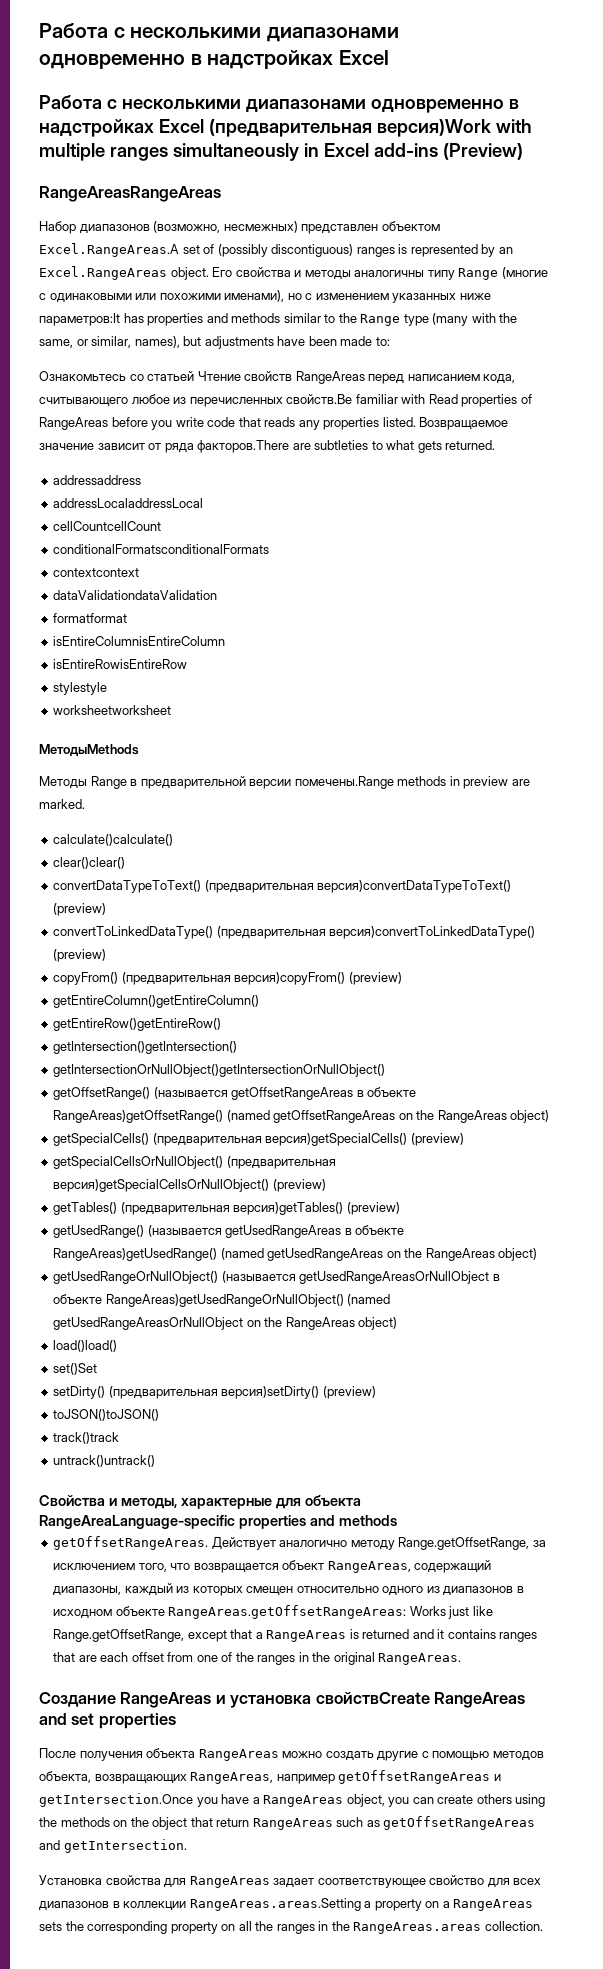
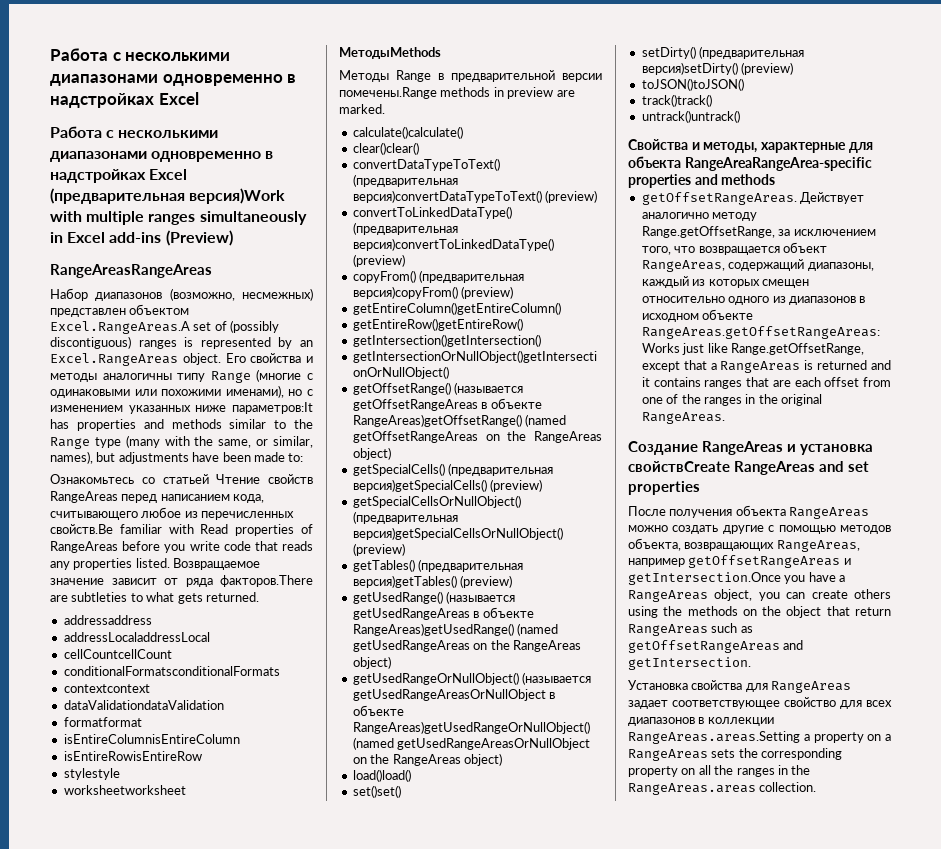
[53,1363,98,1375] set()Set -> [352,785,401,798] set()set()
[53,1432,120,1444] track()track -> [641,94,712,107] track()track()
[39,1515,235,1529] RangeAreaLanguage-specific -> [684,157,872,171] RangeAreaRangeArea-specific

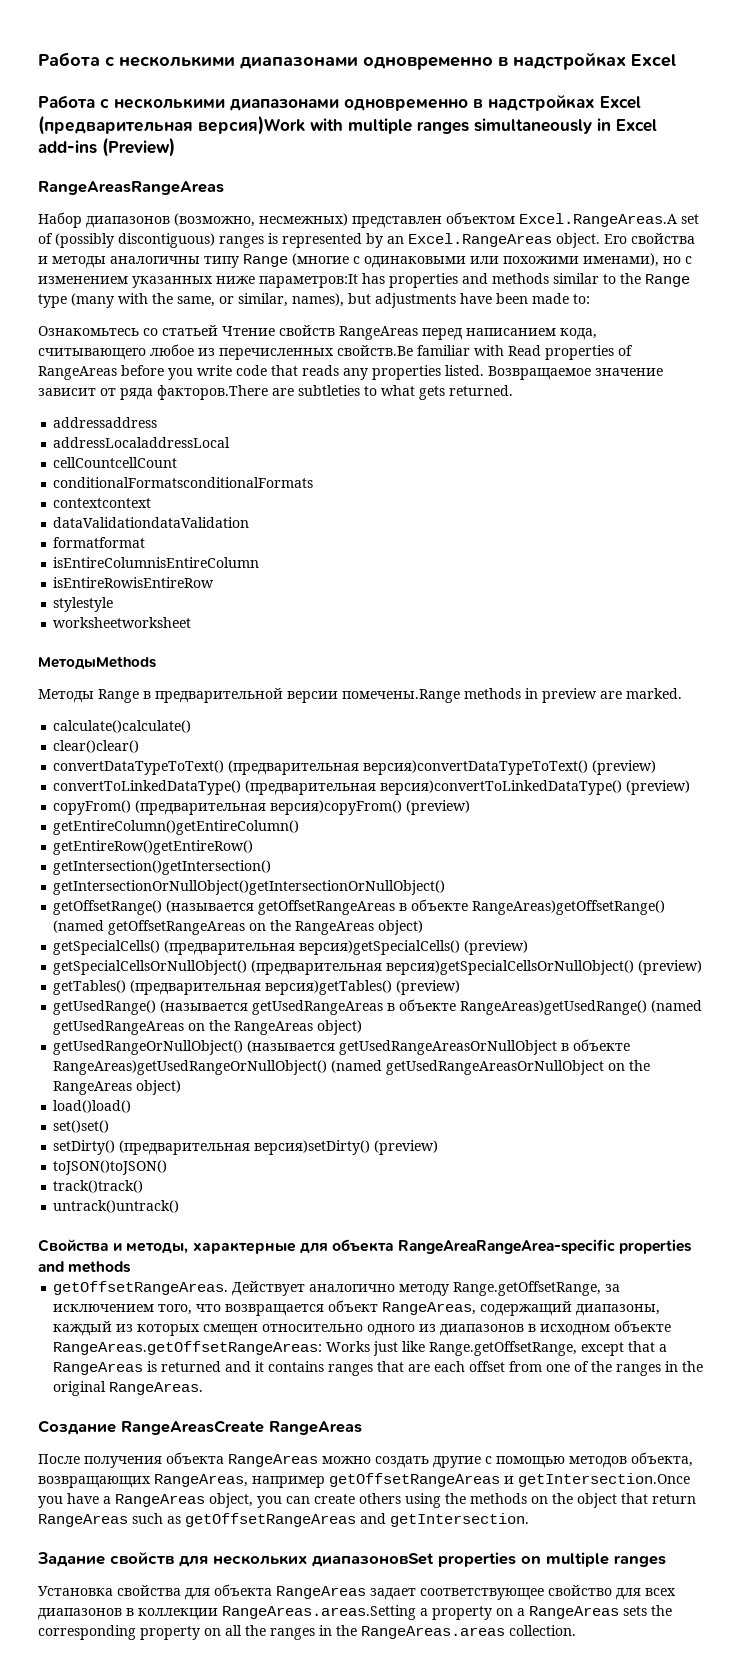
[702,441,873,455] [628,461,869,475] [628,481,700,495] RangeAreas и установка свойствCreate RangeAreas and set properties -> [121,1420,362,1435] RangeAreasCreate RangeAreas
(751, 663) none -> [37,1552,666,1567] // Задание свойств для нескольких диапазоновSet properties on multiple ranges
(768, 687) none -> [214,1584,272,1596] объекта

